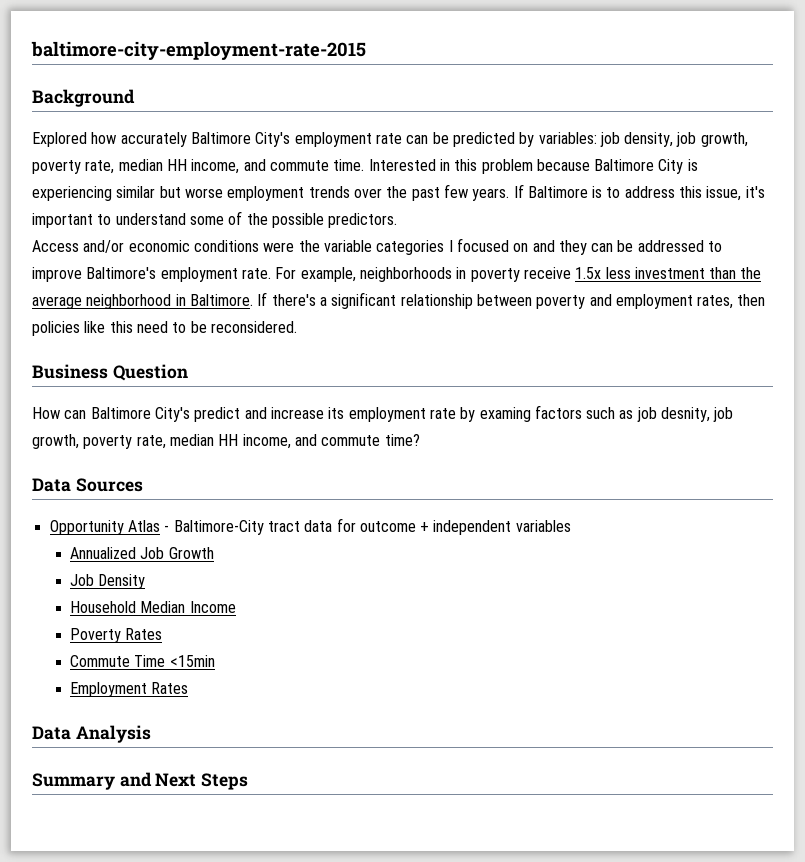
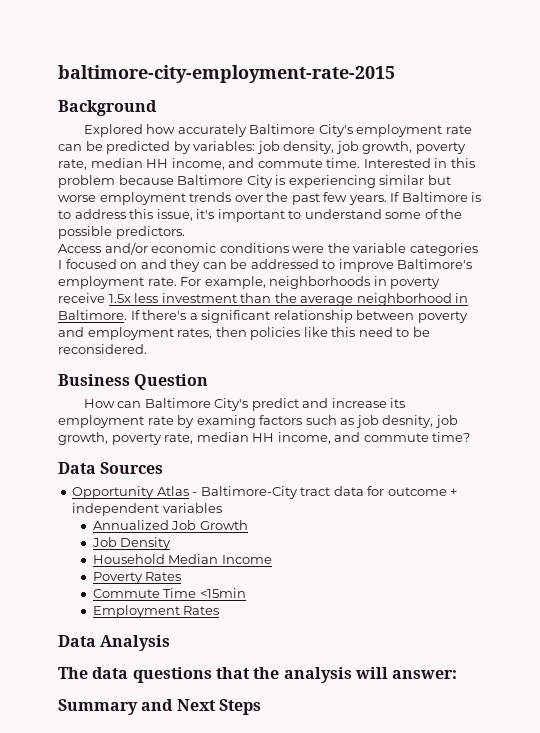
(151, 734) none -> [58,667,458,683] // The data questions that the analysis will answer:

